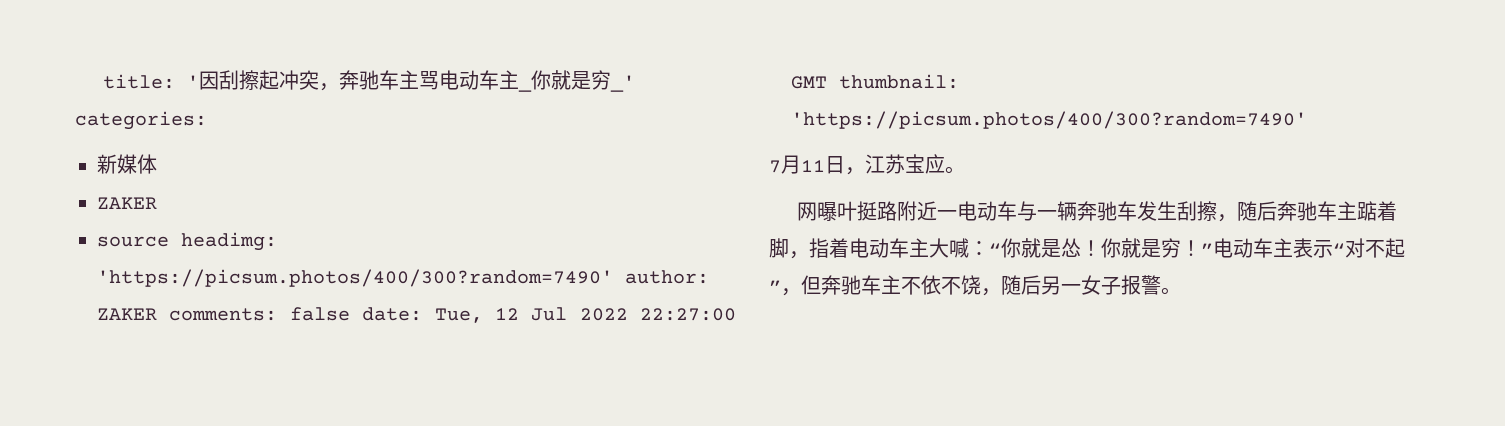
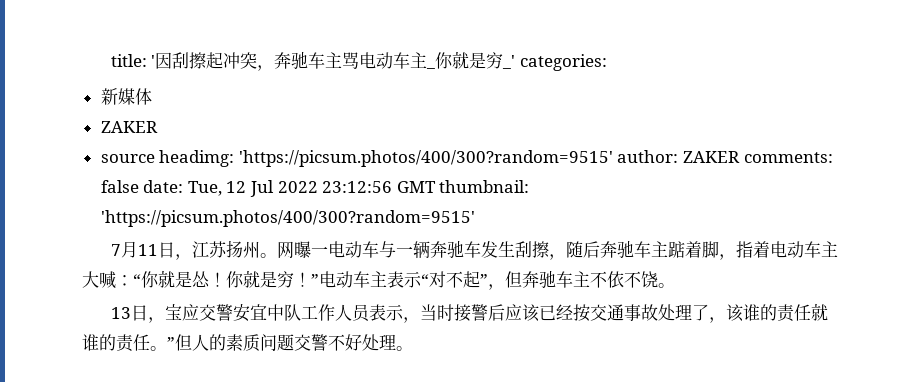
[97,269,613,287] 'https://picsum.photos/400/300?random=7490' -> [238,150,613,167] 'https://picsum.photos/400/300?random=9515'
[640,308,736,321] 22:27:00 -> [322,181,393,193] 23:12:56
[791,111,1307,129] 'https://picsum.photos/400/300?random=7490' -> [100,210,475,227] 'https://picsum.photos/400/300?random=9515'
[905,154,965,174] [797,201,938,221] 宝应。 // 网曝叶挺路附近 -> [225,240,311,259] 扬州。网曝
[981,275,1161,296] ，随后另一女子报警 -> [658,283,675,288] [110,303,828,323] [82,334,396,352] 。 // 13日，宝应交警安宜中队工作人员表示，当时接警后应该已经按交通事故处理了，该谁的责任就谁的责任。”但人的素质问题交警不好处理

